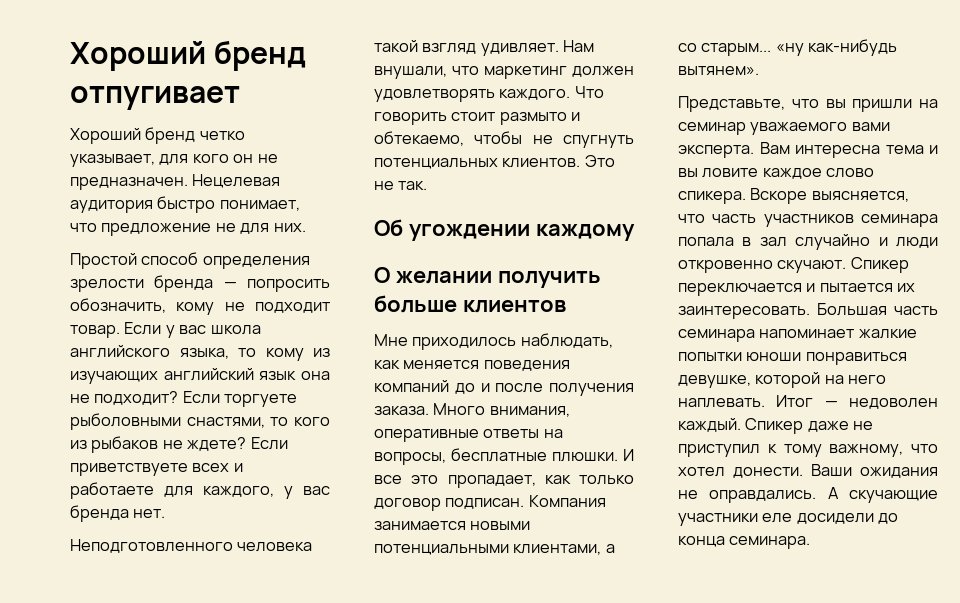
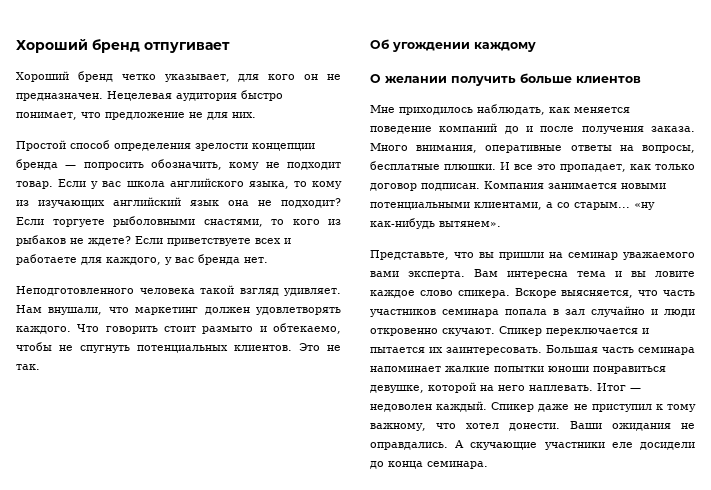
(144, 285) none -> [252,143,315,151] концепции
[483,360,570,371] поведения -> [370,126,432,134] поведение

